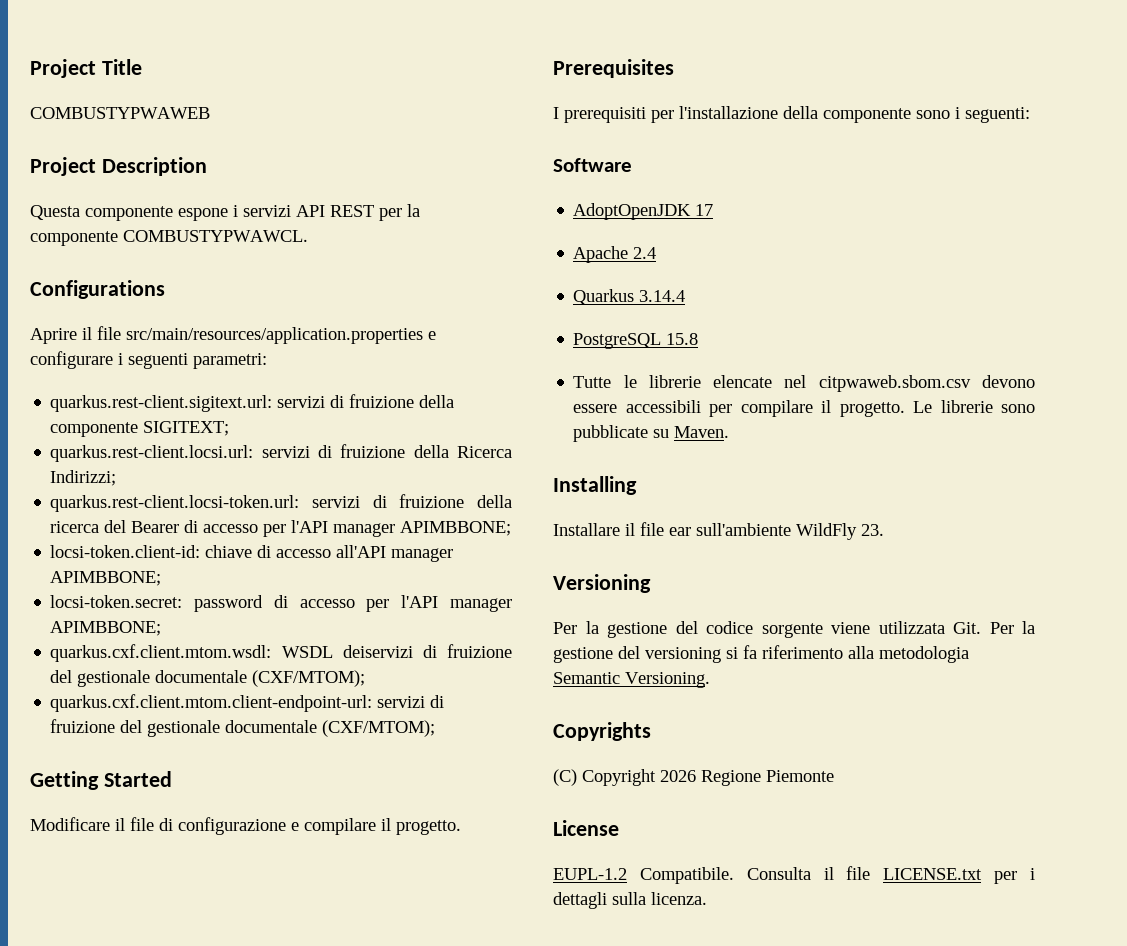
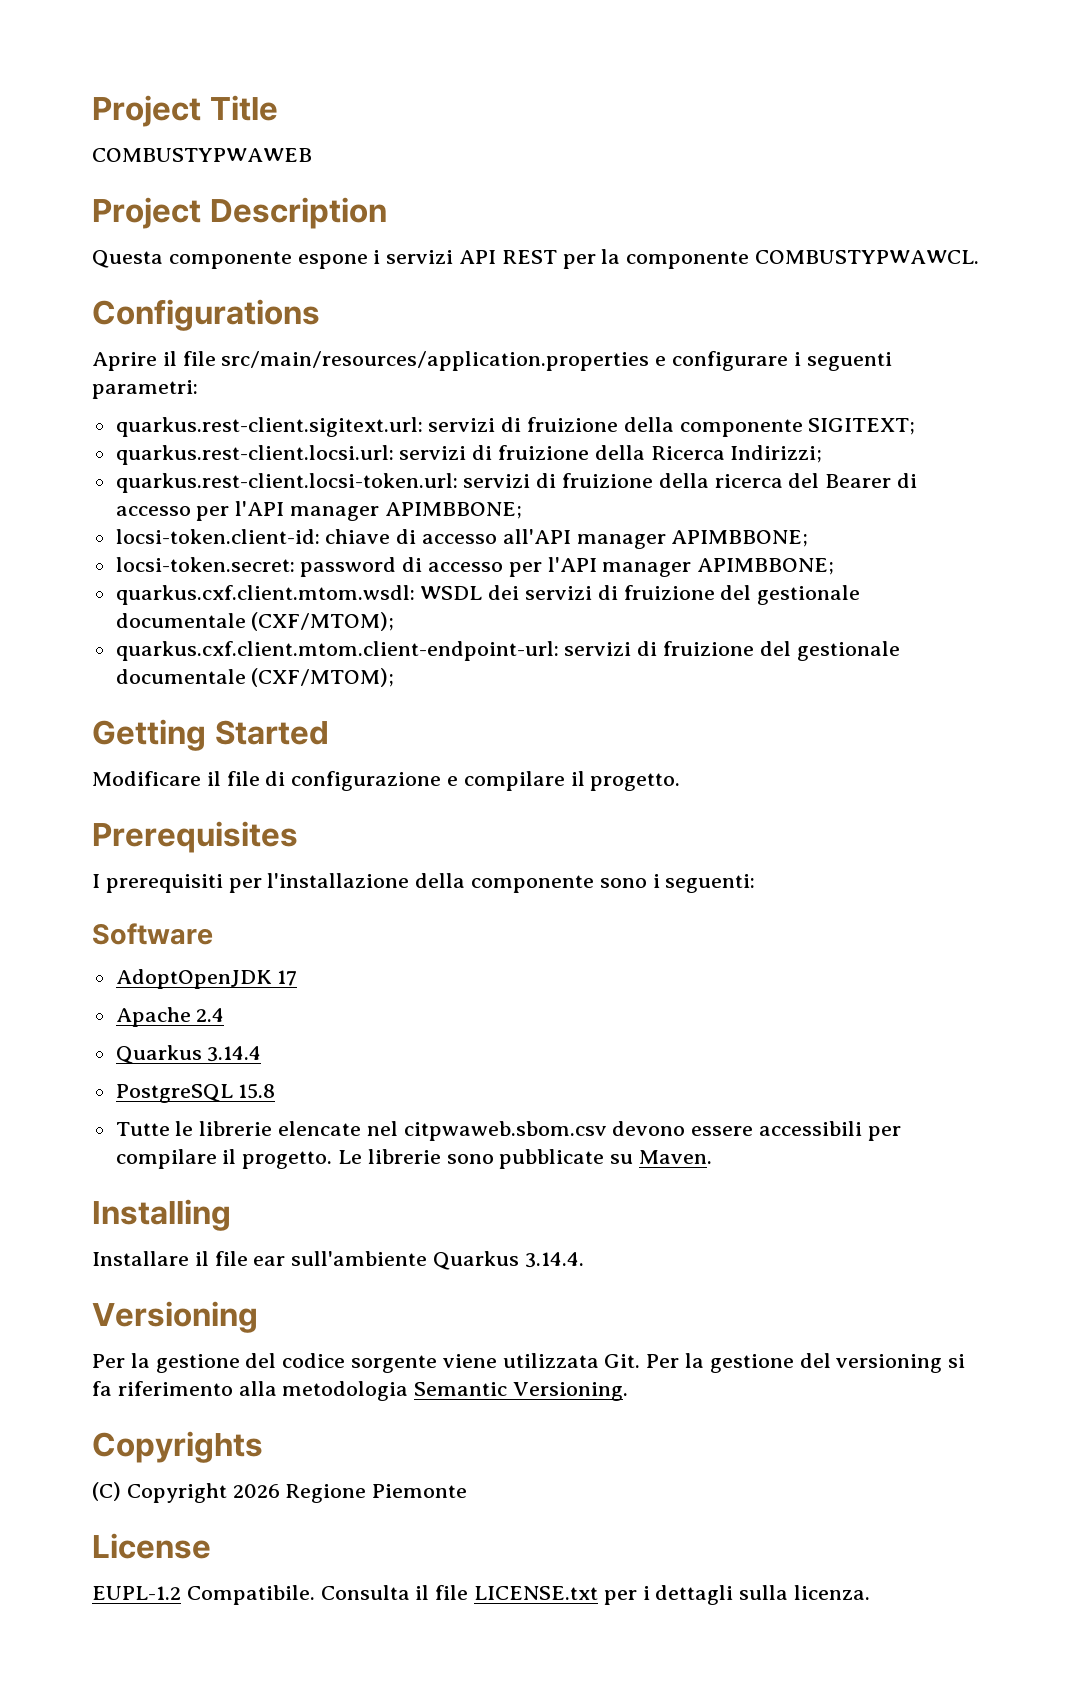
[342,645,413,658] deiservizi -> [488,585,593,600] dei servizi
[796,523,884,540] WildFly 23. -> [433,1251,584,1270] Quarkus 3.14.4.

